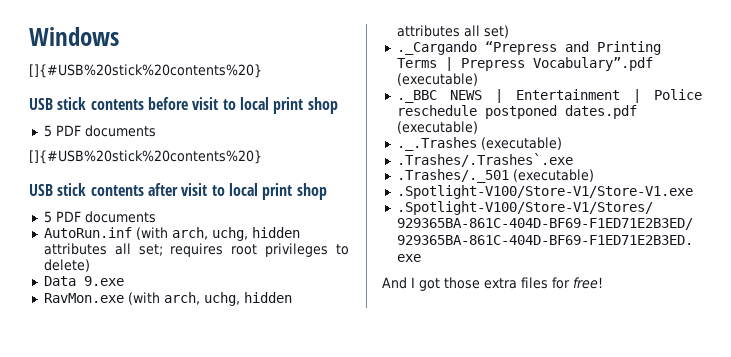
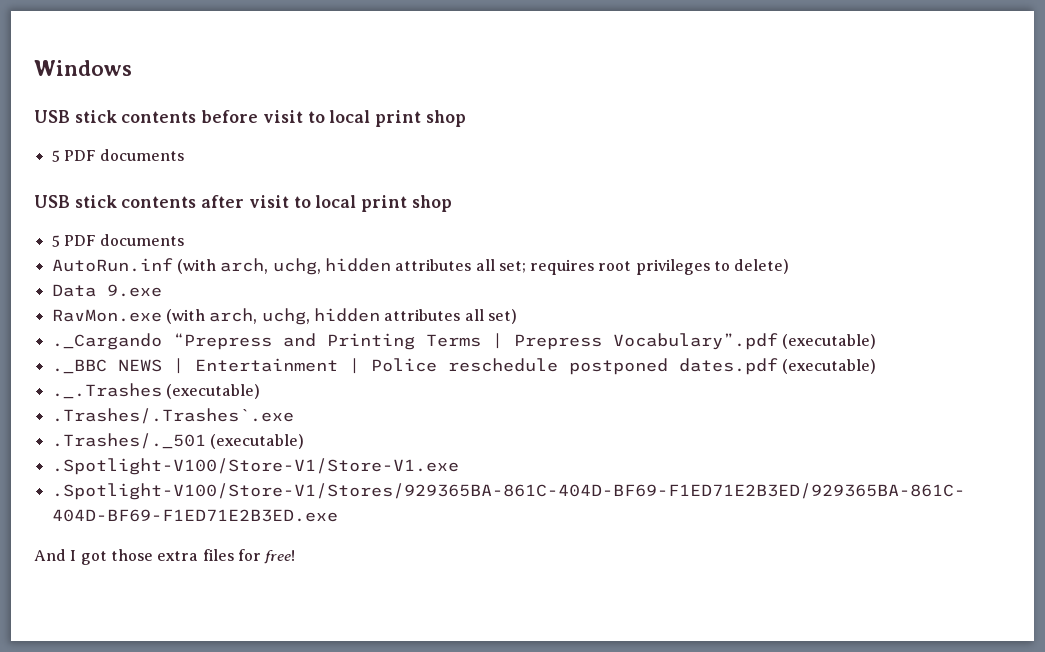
[29,64,262,78] // []{#USB%20stick%20contents%20} -> (132, 68) none
[29,150,262,164] // []{#USB%20stick%20contents%20} -> (185, 155) none

